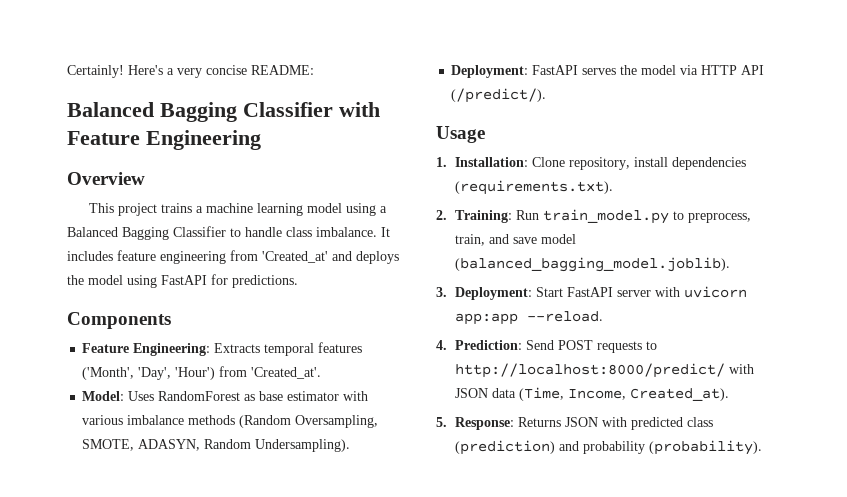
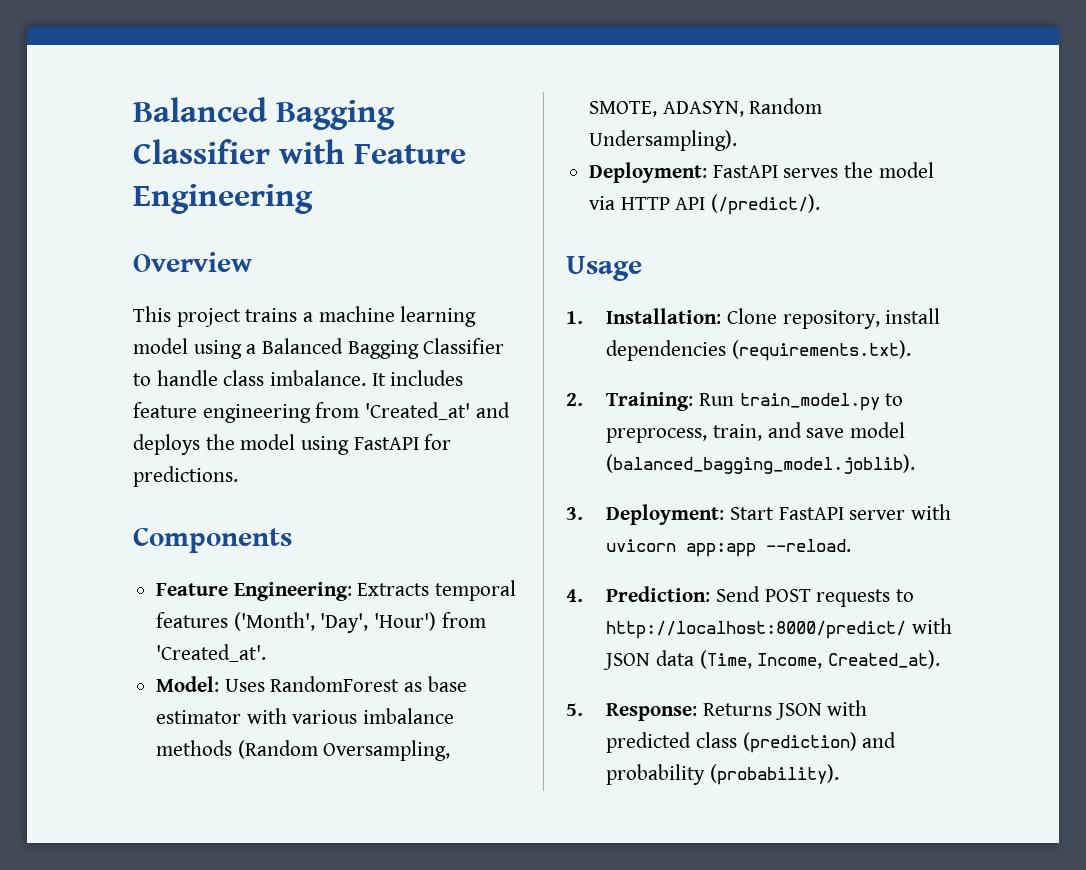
[67,65,314,78] Certainly! Here's a very concise README: // -> (133, 109) none

